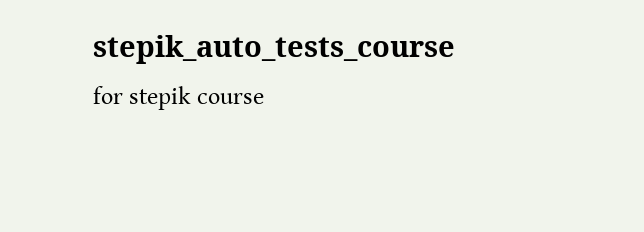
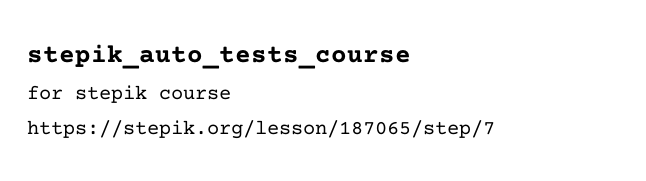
(264, 98) none -> [27,120,495,139] // https://stepik.org/lesson/187065/step/7

